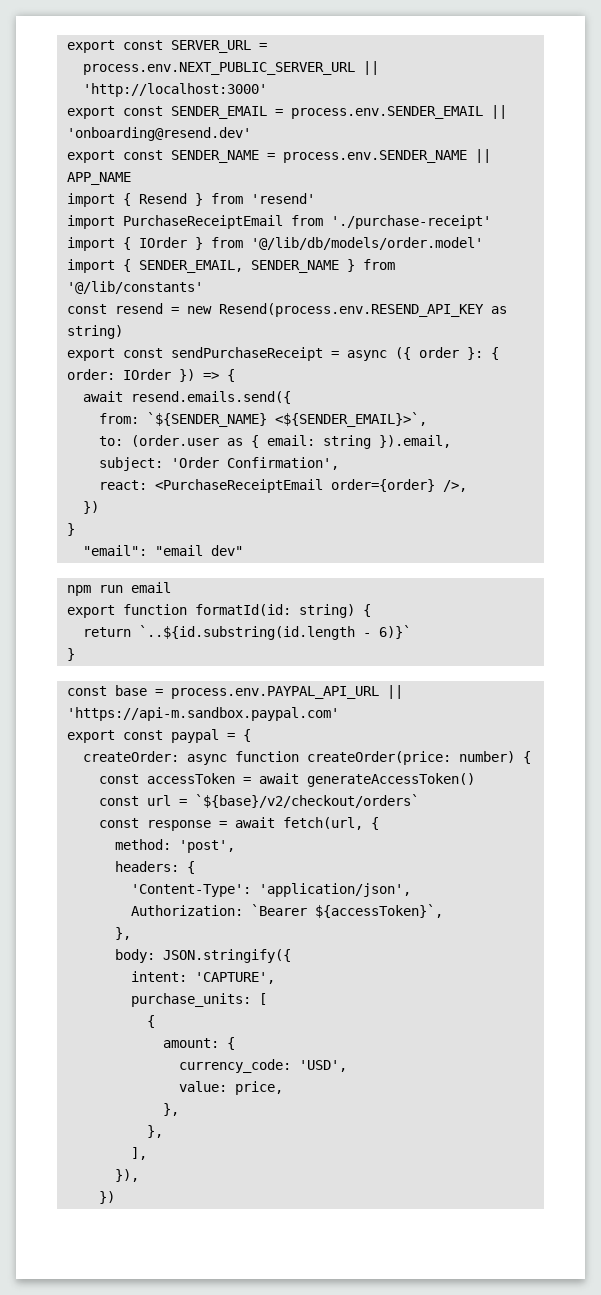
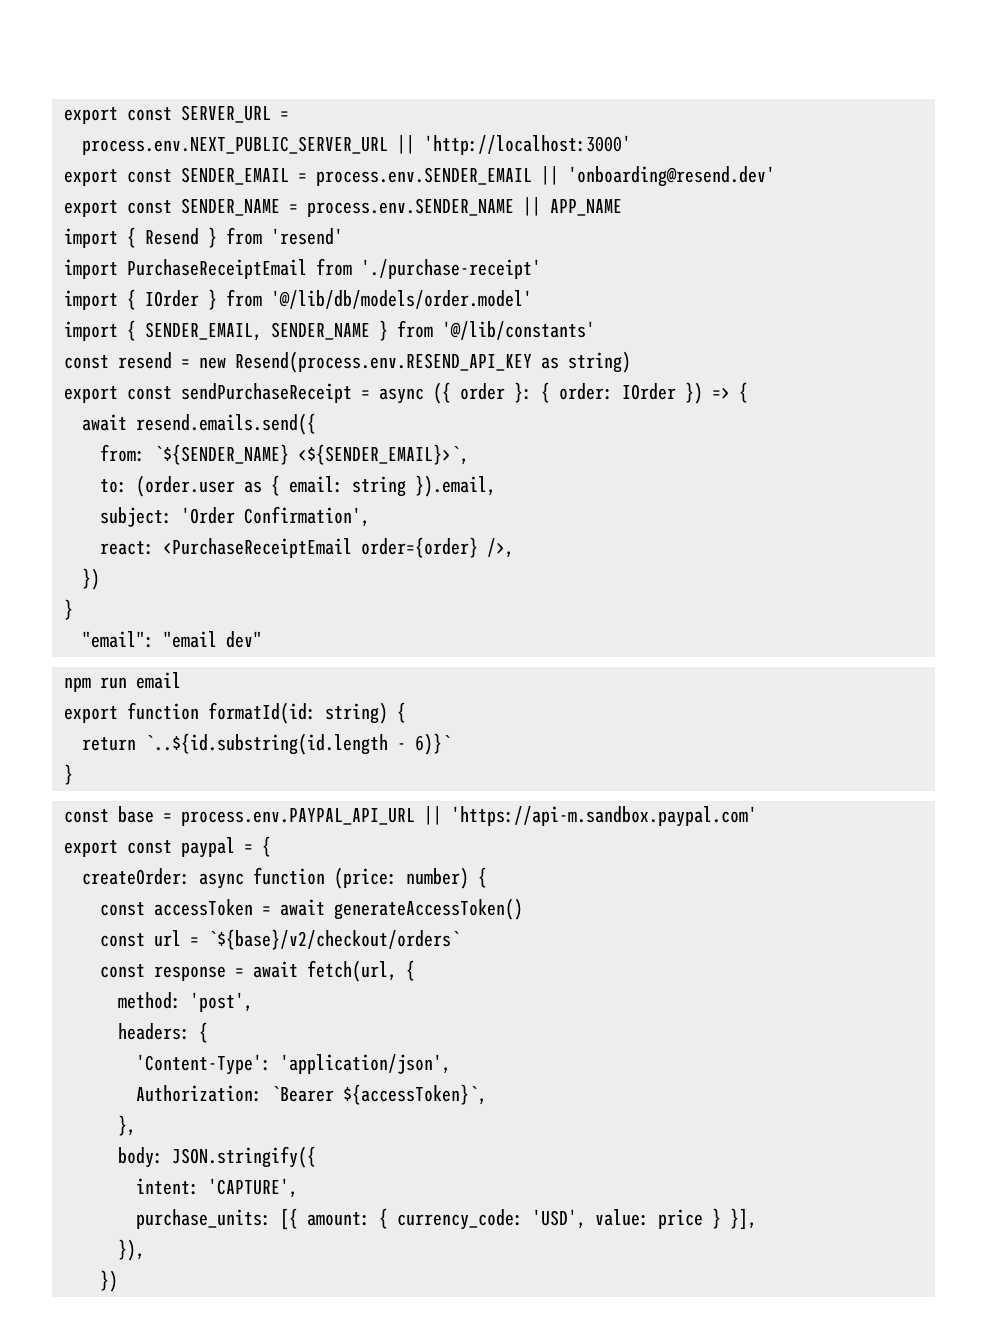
[306,751,451,765] createOrder(price: -> [334,867,398,889] (price:
[258,993,267,1005] [146,1015,155,1028] [ // { // -> [280,1208,299,1230] [{
(235, 1043) // -> (389, 1218) none
[178,1081,283,1095] [162,1103,179,1116] [146,1125,163,1138] [130,1147,147,1160] // value: price, // }, // }, // ], -> [595,1208,758,1230] value: price } }],

